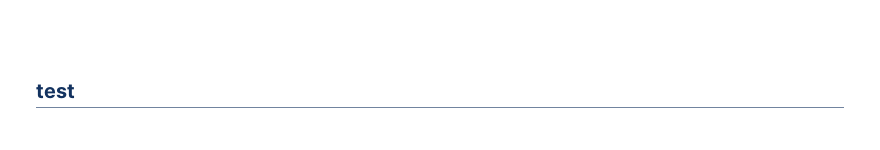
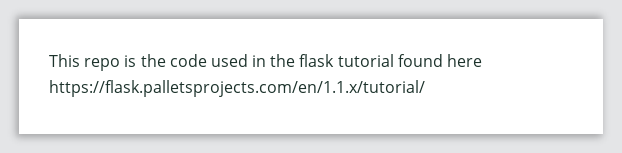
[36,84,75,99] test -> [49,54,483,71] [49,80,425,97] This repo is the code used in the flask tutorial found here // https://flask.palletsprojects.com/en/1.1.x/tutorial/

